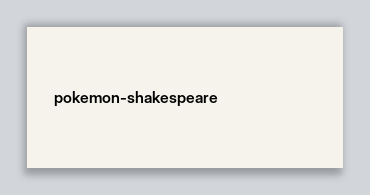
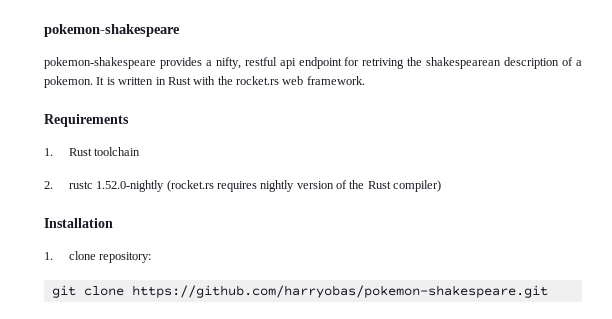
[54,91,218,107] pokemon-shakespeare -> [44,24,180,37] [44,57,582,69] [44,76,365,88] [44,114,129,127] [44,147,141,156] [44,180,442,192] [44,218,113,228] [44,251,152,263] [51,285,548,298] pokemon-shakespeare // pokemon-shakespeare provides a nifty, restful api endpoint for retriving the shakespearean description of a pokemon. It is written in Rust with the rocket.rs web framework. // Requirements // 1. Rust toolchain // 2. rustc 1.52.0-nightly (rocket.rs requires nightly version of the Rust compiler) // Installation // 1. clone repository: // git clone https://github.com/harryobas/pokemon-shakespeare.git

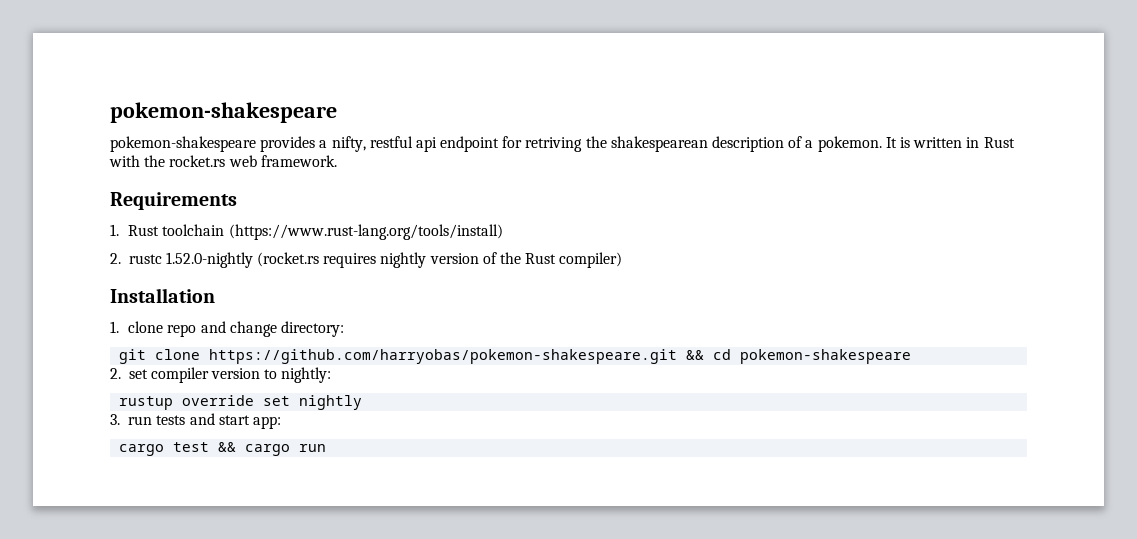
(141, 151) none -> [228,224,503,240] (https://www.rust-lang.org/tools/install)
[99,252,152,263] repository: -> [167,321,344,337] repo and change directory:
(548, 291) none -> [686,349,912,364] [110,367,332,383] [119,395,363,410] [110,413,281,429] [119,442,327,456] && cd pokemon-shakespeare // 2. set compiler version to nightly: // rustup override set nightly // 3. run tests and start app: // cargo test && cargo run

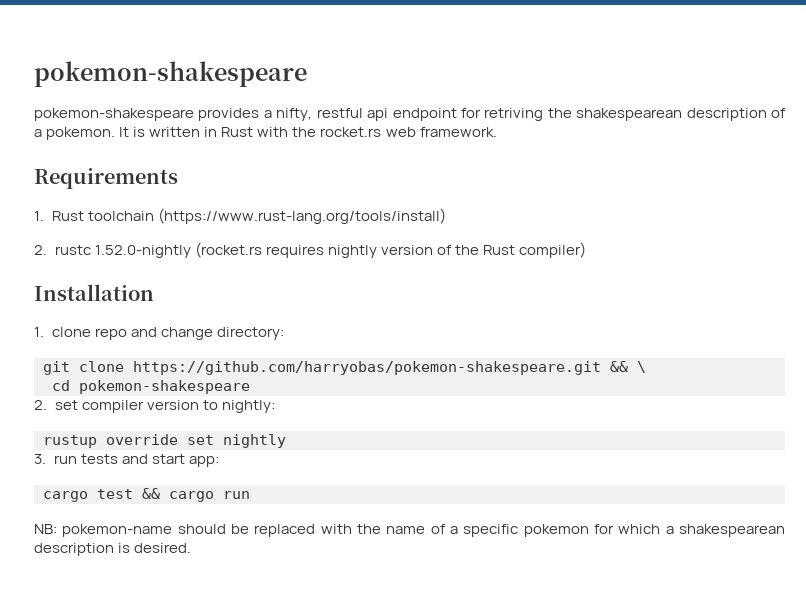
(705, 355) none -> [637,361,646,373] \ //
(327, 448) none -> [34,524,785,537] [34,543,192,556] // NB: pokemon-name should be replaced with the name of a specific pokemon for which a shakespearean description is desired.

